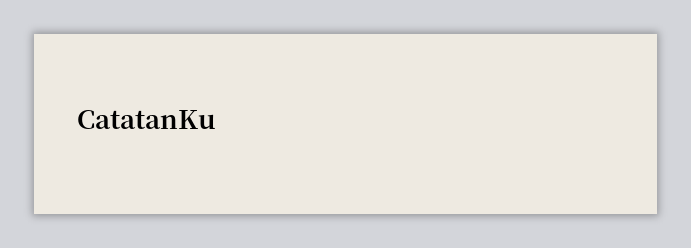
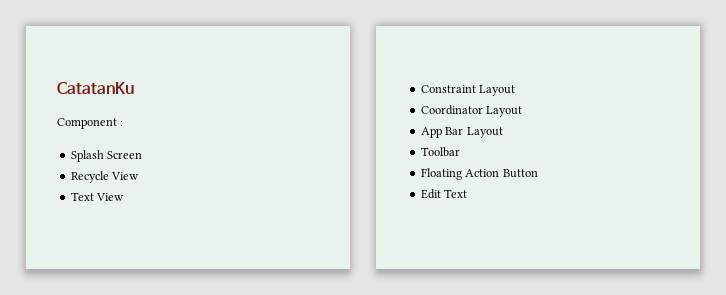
(216, 119) none -> [57,118,124,129] [70,150,143,162] [70,171,140,183] [70,192,125,201] [420,85,516,96] [420,105,523,117] [420,127,503,138] [420,147,460,157] [420,168,538,180] [420,189,468,199] // Component : // Splash Screen // Recycle View // Text View // Constraint Layout // Coordinator Layout // App Bar Layout // Toolbar // Floating Action Button // Edit Text

